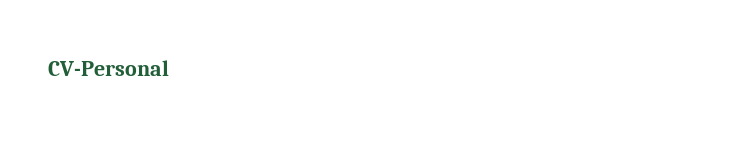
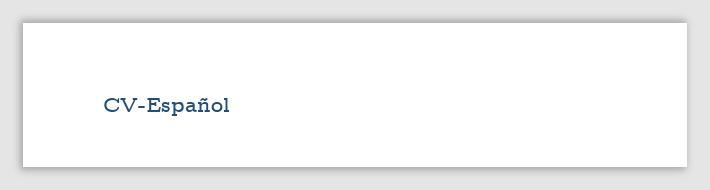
[48,60,169,76] CV-Personal -> [103,97,230,116] CV-Español

